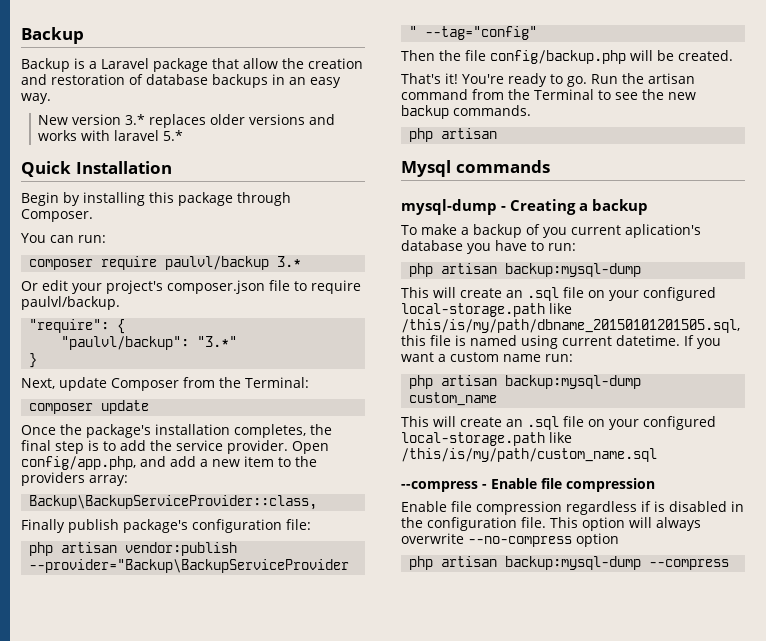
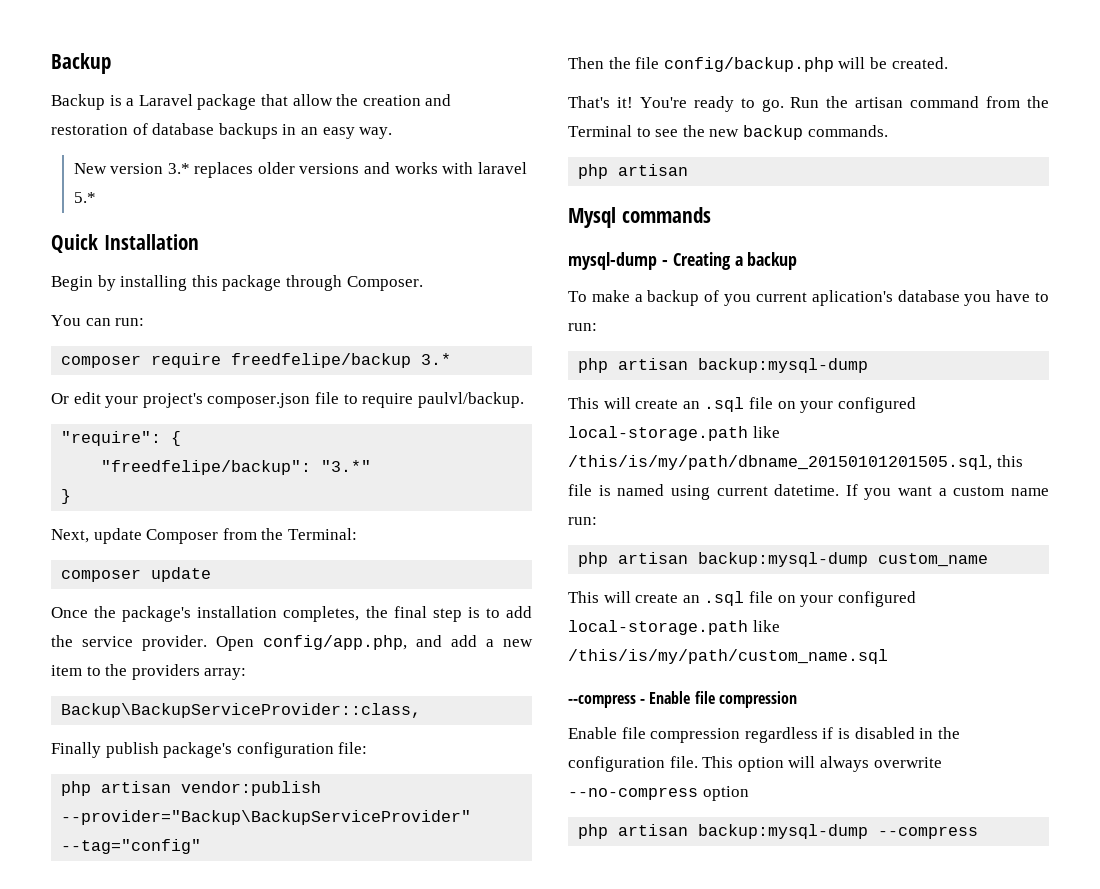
[165,256,270,270] paulvl/backup -> [231,353,412,368] freedfelipe/backup
[61,336,190,350] "paulvl/backup": -> [101,460,312,475] "freedfelipe/backup":

